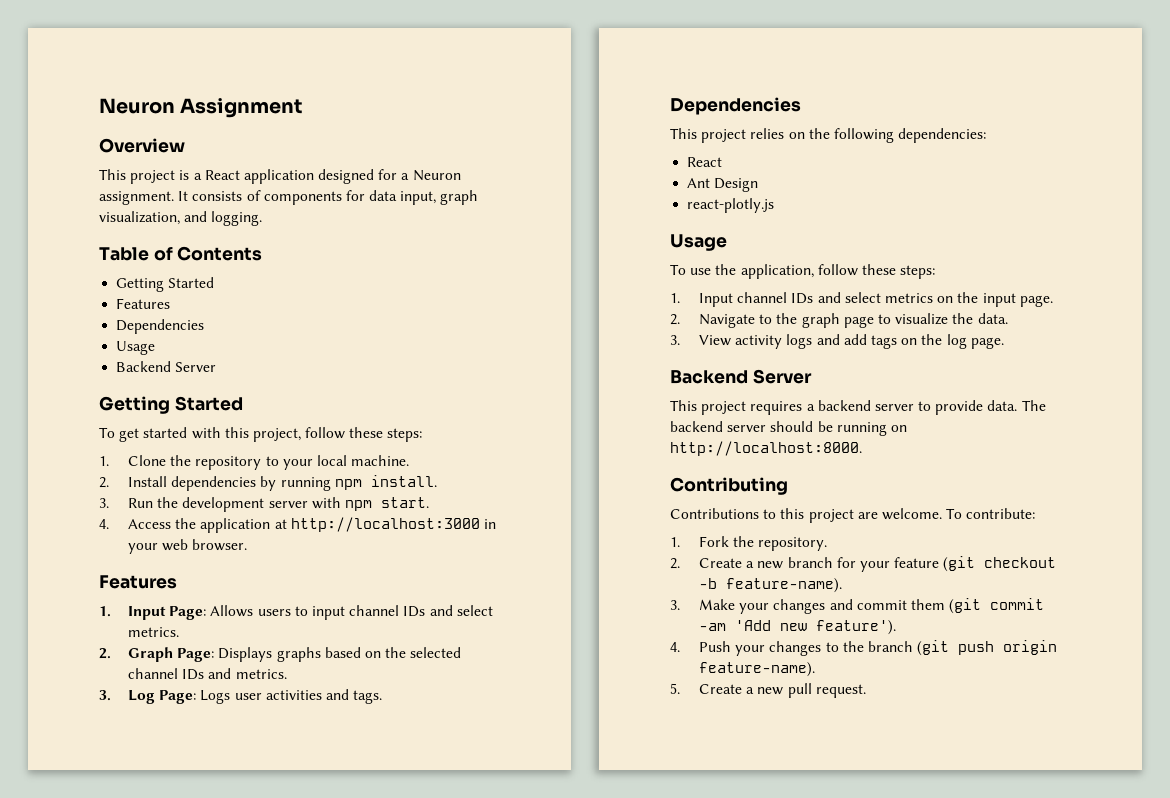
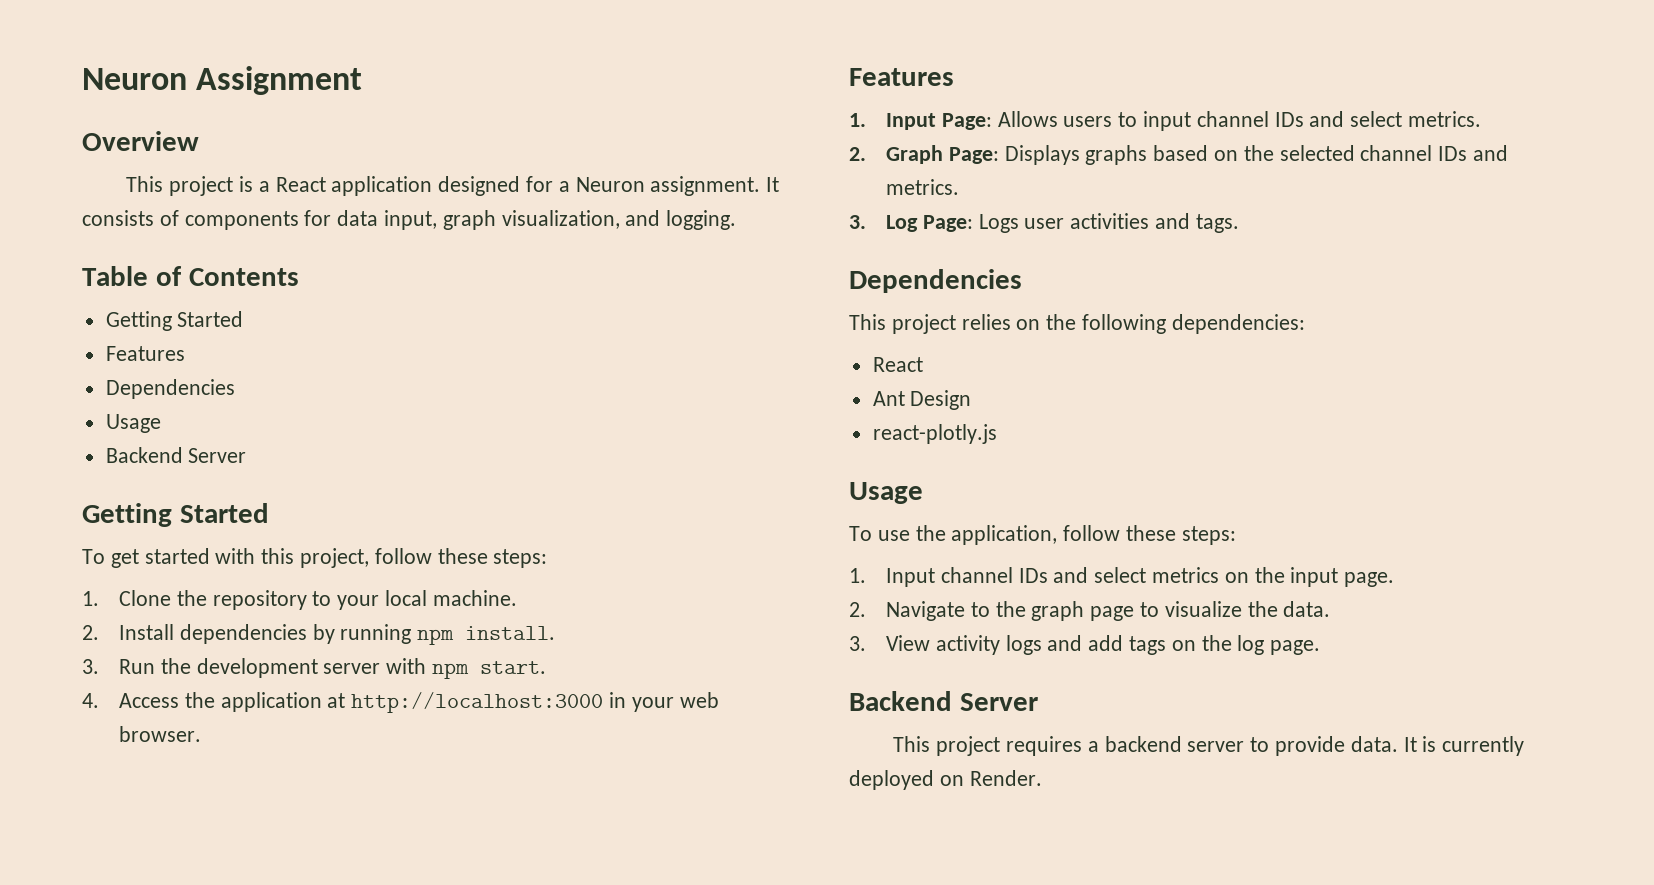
[1021,400,1046,411] [670,421,907,436] [670,441,862,456] [670,477,788,495] [670,508,1036,523] [670,536,828,551] [670,556,1057,572] [699,578,843,593] [670,598,1045,614] [699,620,897,635] [670,640,1058,656] [699,662,816,677] [670,683,866,698] The backend server should be running on http://localhost:8000. // Contributing // Contributions to this project are welcome. To contribute: // 1. Fork the repository. // 2. Create a new branch for your feature (git checkout -b feature-name). // 3. Make your changes and commit them (git commit -am 'Add new feature'). // 4. Push your changes to the branch (git push origin feature-name). // 5. Create a new pull request. -> [1403,736,1525,756] [849,770,1042,790] It is currently deployed on Render.

